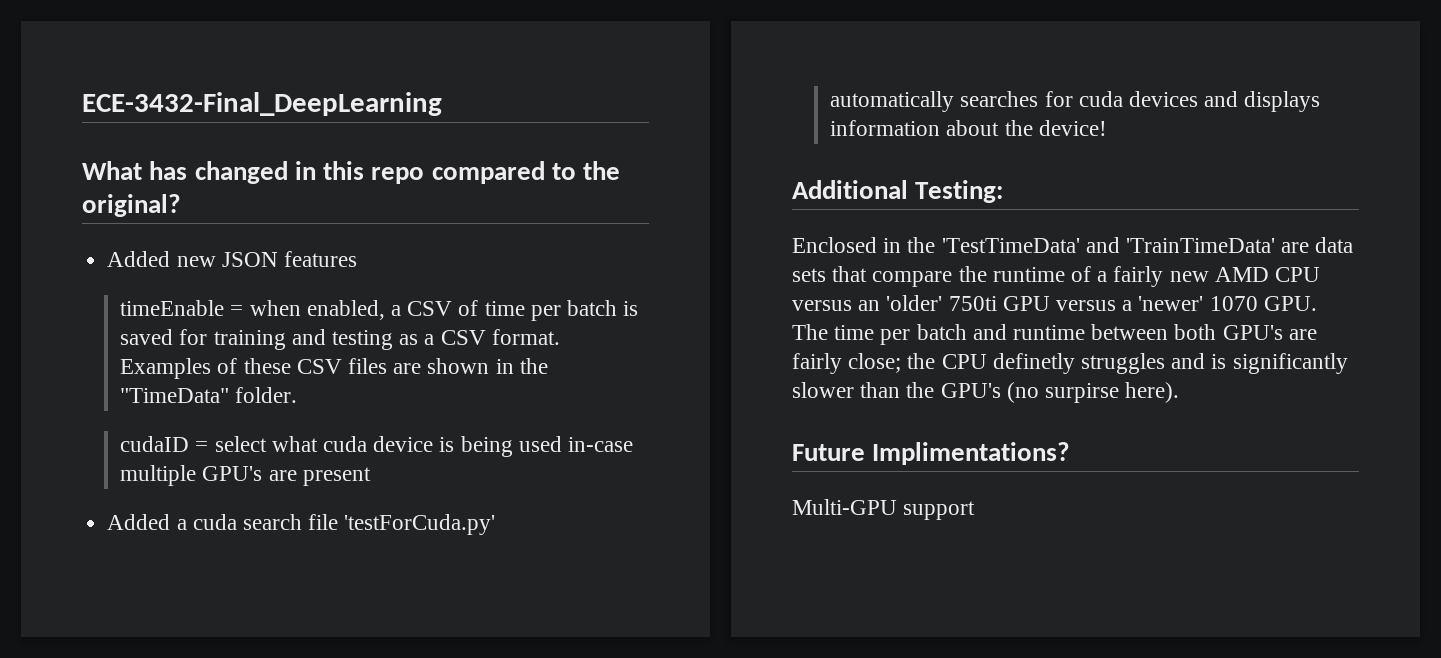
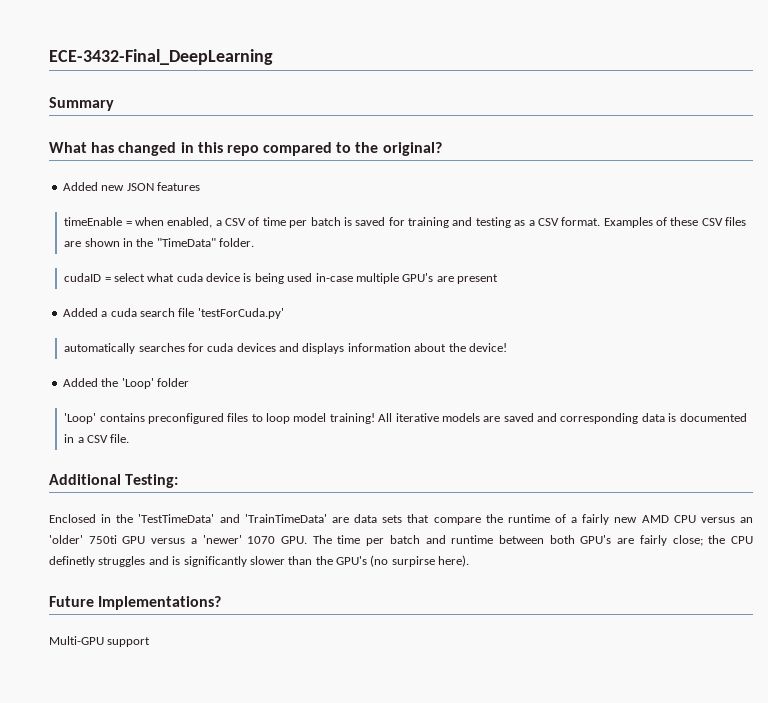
(442, 104) none -> [49,97,114,111] // Summary
(1107, 128) none -> [62,378,189,389] [64,413,747,424] [64,434,130,443] // Added the 'Loop' folder // 'Loop' contains preconfigured files to loop model training! All iterative models are saved and corresponding data is documented in a CSV file.
[872,442,1071,465] Implimentations? -> [98,596,222,610] Implementations?

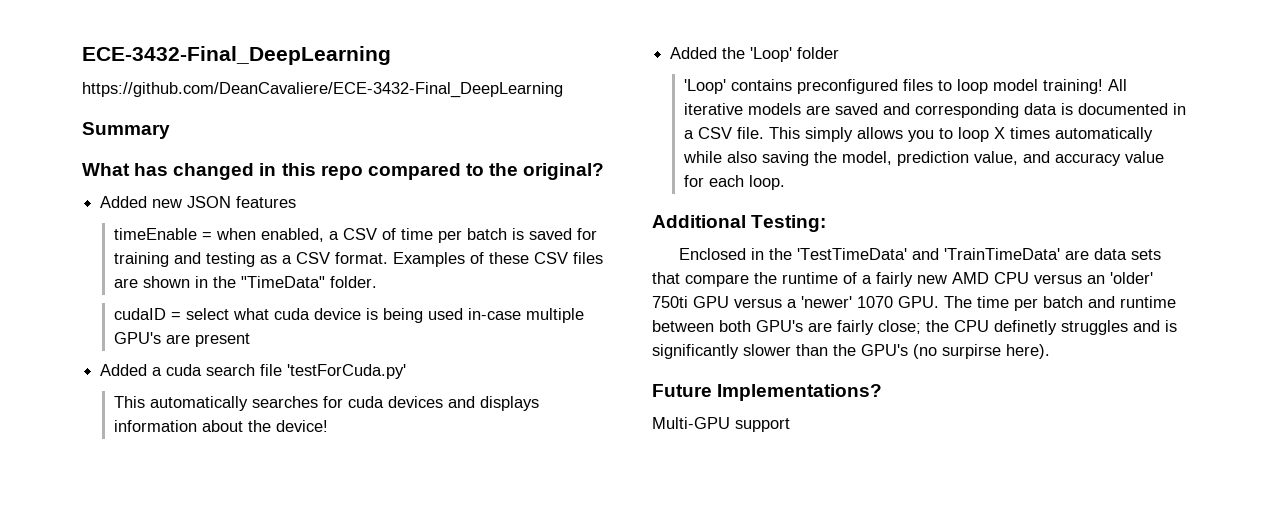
(273, 57) none -> [82,82,563,98] // https://github.com/DeanCavaliere/ECE-3432-Final_DeepLearning
(284, 313) none -> [113,396,145,408] This
(130, 438) none -> [768,127,1153,142] [682,151,1164,166] [683,175,785,190] This simply allows you to loop X times automatically while also saving the model, prediction value, and accuracy value for each loop.

